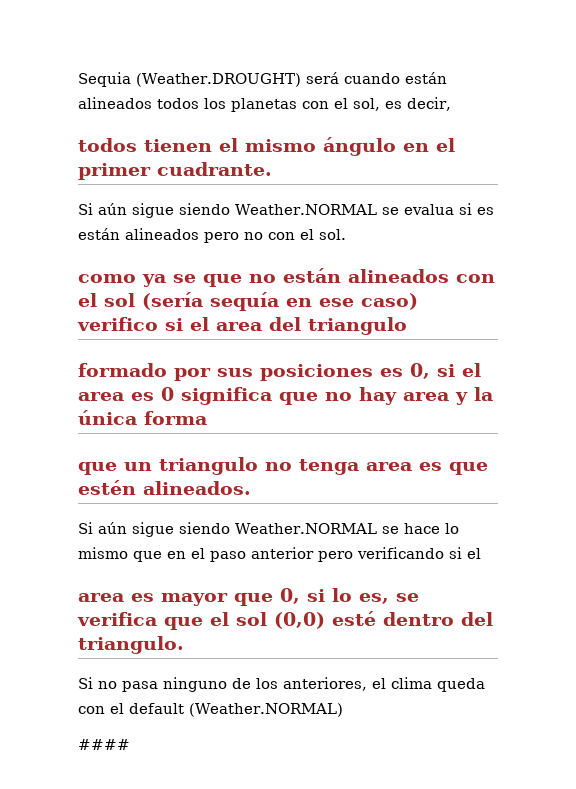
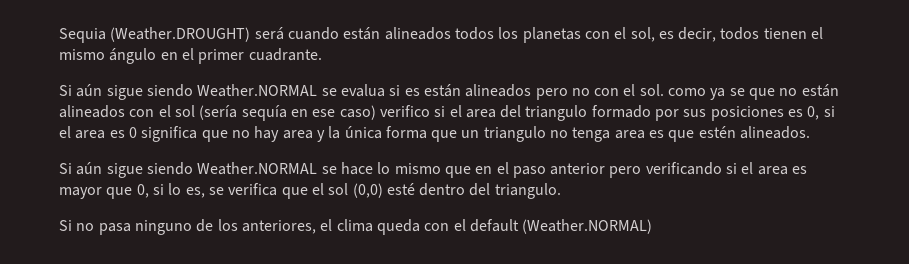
(451, 104) // -> (717, 34) none
(346, 234) // -> (664, 90) none
(407, 326) // -> (588, 113) none
(207, 418) // -> (427, 132) none
(481, 553) // -> (754, 168) none
[78,739,130,750] // #### -> (653, 226) none

